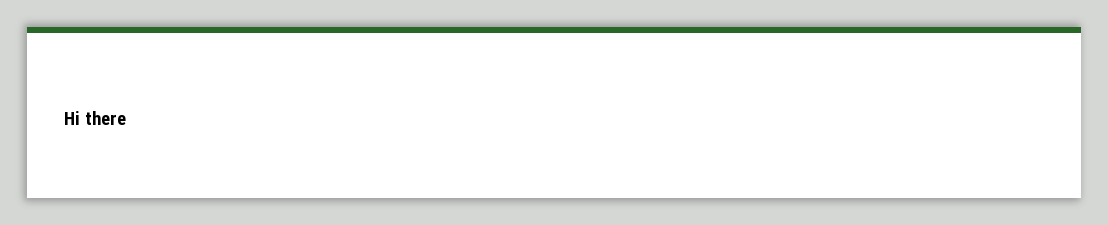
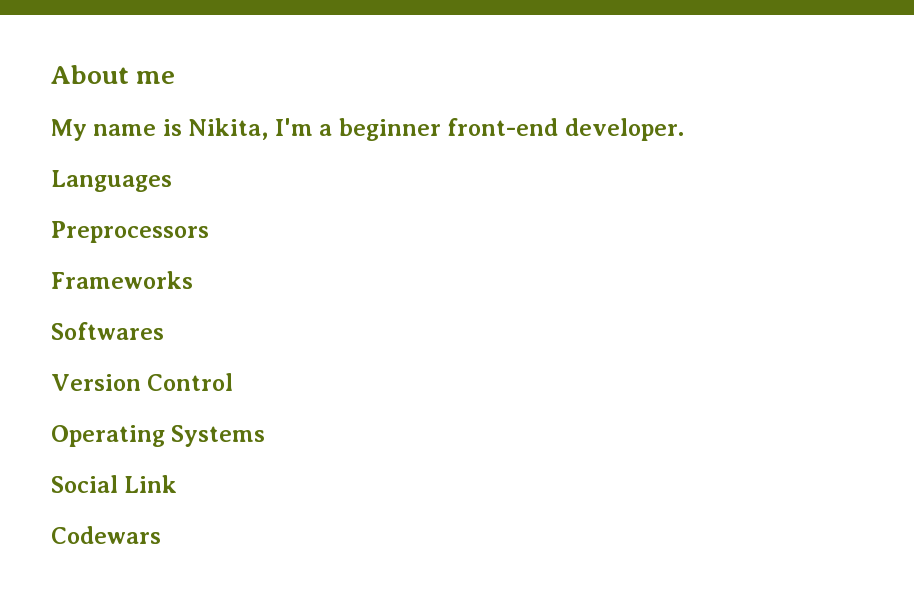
[64,111,126,125] Hi there -> [51,65,176,84] [51,118,684,141] [51,170,172,192] [51,221,209,243] [51,271,193,289] [51,322,164,340] [51,373,234,391] [51,425,266,447] [51,475,178,493] [51,526,161,544] About me // My name is Nikita, I'm a beginner front-end developer. // Languages // Preprocessors // Frameworks // Softwares // Version Control // Operating Systems // Social Link // Codewars

